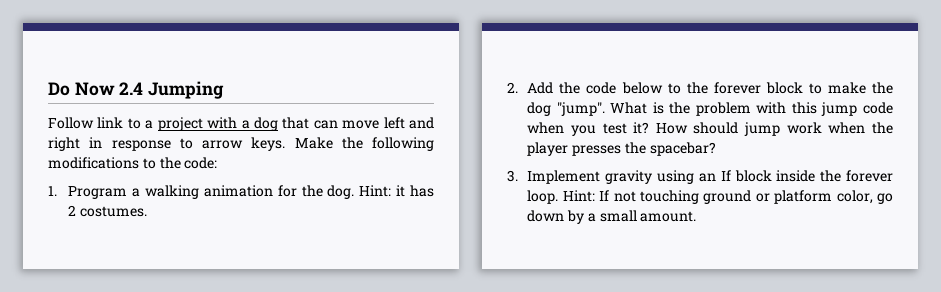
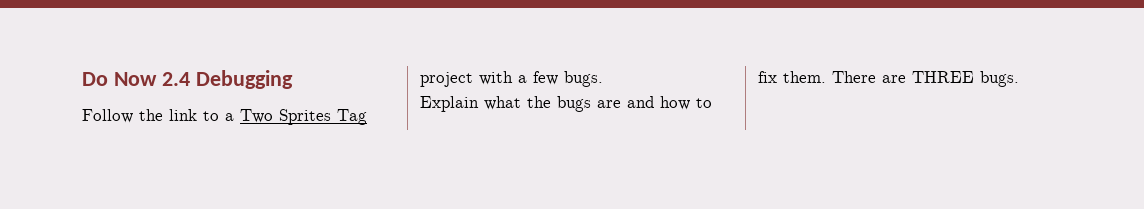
[148,81,225,99] Jumping -> [195,70,293,89] Debugging
(94, 123) none -> [139,109,163,121] the
[157,117,435,131] [48,137,434,151] [48,157,218,169] [48,185,434,199] [68,205,148,217] [507,82,893,94] [527,102,893,116] [527,122,893,136] [527,142,716,156] [507,170,893,184] [527,190,893,204] [527,210,697,224] project with a dog that can move left and right in response to arrow keys. Make the following modifications to the code: // 1. Program a walking animation for the dog. Hint: it has 2 costumes. // 2. Add the code below to the forever block to make the dog "jump". What is the problem with this jump code when you test it? How should jump work when the player presses the spacebar? // 3. Implement gravity using an If block inside the forever loop. Hint: If not touching ground or platform color, go down by a small amount. -> [240,109,367,125] [420,71,603,87] [420,96,712,112] [758,71,1019,87] Two Sprites Tag project with a few bugs. // Explain what the bugs are and how to fix them. There are THREE bugs.

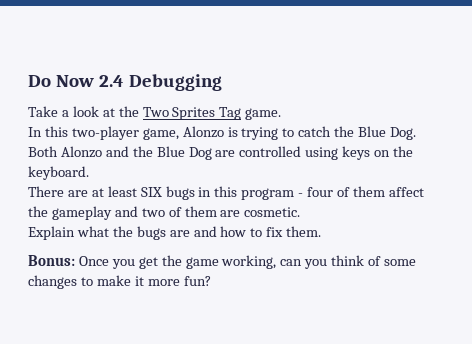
[82,109,367,125] [420,71,603,87] Follow the link to a Two Sprites Tag project with a few bugs. -> [28,106,282,120] [28,126,417,140] [28,146,414,160] [28,166,89,180] [28,186,424,200] [28,206,301,220] Take a look at the Two Sprites Tag game. // In this two-player game, Alonzo is trying to catch the Blue Dog. Both Alonzo and the Blue Dog are controlled using keys on the keyboard. // There are at least SIX bugs in this program - four of them affect the gameplay and two of them are cosmetic.
[832,71,1019,87] There are THREE bugs. -> [28,255,417,269] [28,275,211,289] // Bonus: Once you get the game working, can you think of some changes to make it more fun?

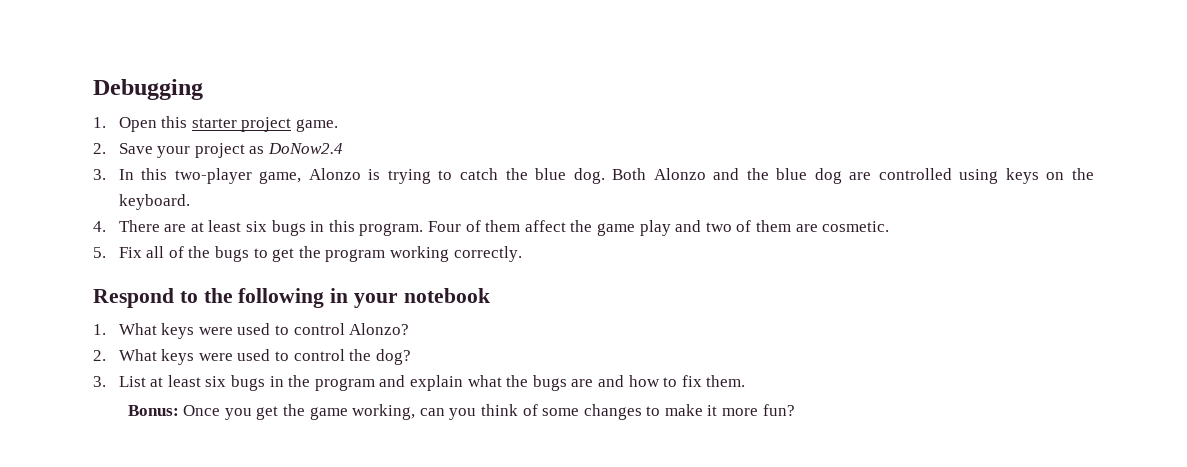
[28,74,222,91] [28,106,282,120] Do Now 2.4 Debugging // Take a look at the Two Sprites Tag game. // -> [93,79,203,100] [93,116,339,132] [93,143,344,158] [93,169,106,180] Debugging // 1. Open this starter project game. // 2. Save your project as DoNow2.4 // 3.
[358,126,417,140] Blue Dog. -> [535,168,605,184] blue dog.
[156,146,212,160] Blue Dog -> [776,168,842,184] blue dog
(89, 173) none -> [93,221,106,232] 4.
[140,187,162,197] SIX -> [246,221,268,232] six
[241,187,334,200] program - four -> [359,221,462,236] program. Four
[51,206,112,220] gameplay -> [596,220,671,236] game play
[28,226,75,240] Explain -> [93,246,522,262] [93,288,490,308] [93,323,410,339] [93,349,411,365] [93,375,464,391] 5. Fix all of the bugs to get the program working correctly. // Respond to the following in your notebook // 1. What keys were used to control Alonzo? // 2. What keys were used to control the dog? // 3. List at least six bugs in the program and explain

